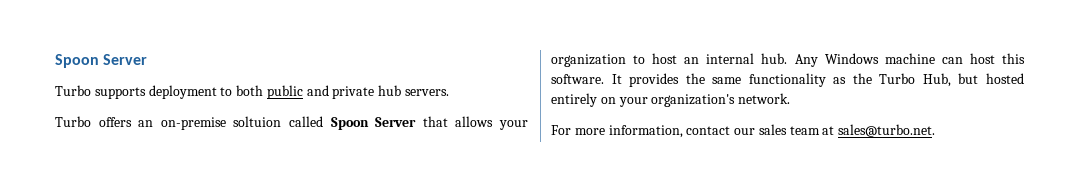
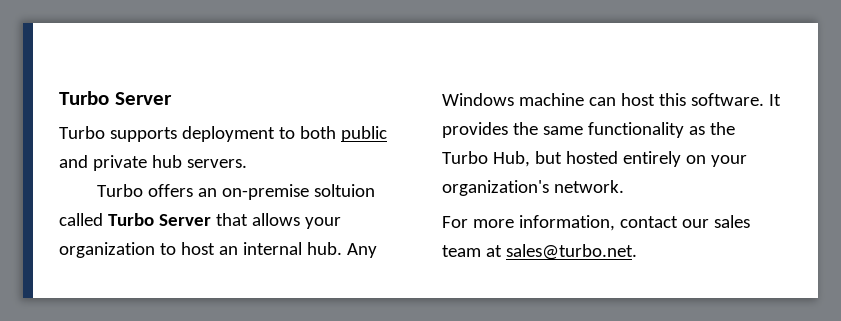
[55,54,99,68] Spoon -> [59,91,109,105] Turbo
[330,117,369,130] Spoon -> [107,213,154,226] Turbo

